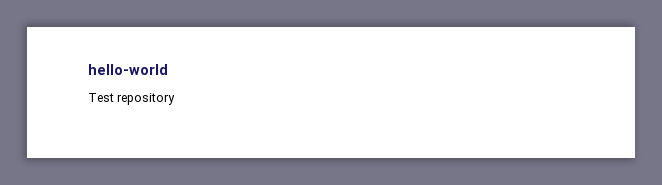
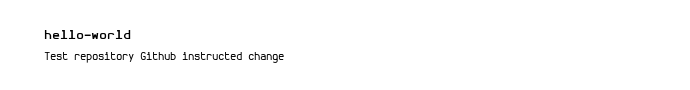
(176, 99) none -> [140,52,284,63] Github instructed change

